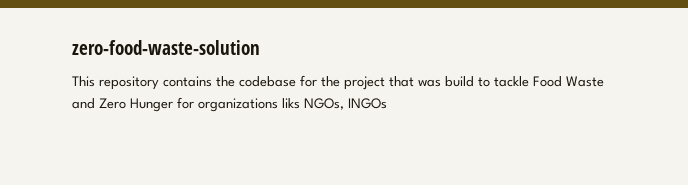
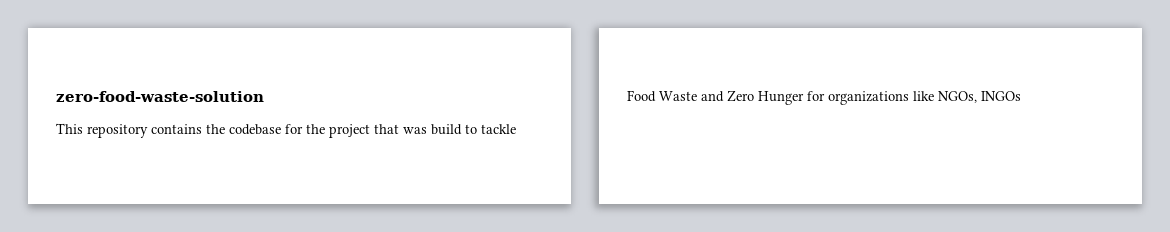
[282,98,300,109] liks -> [913,91,934,101] like

